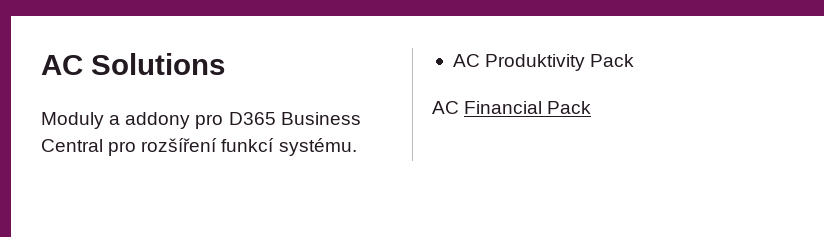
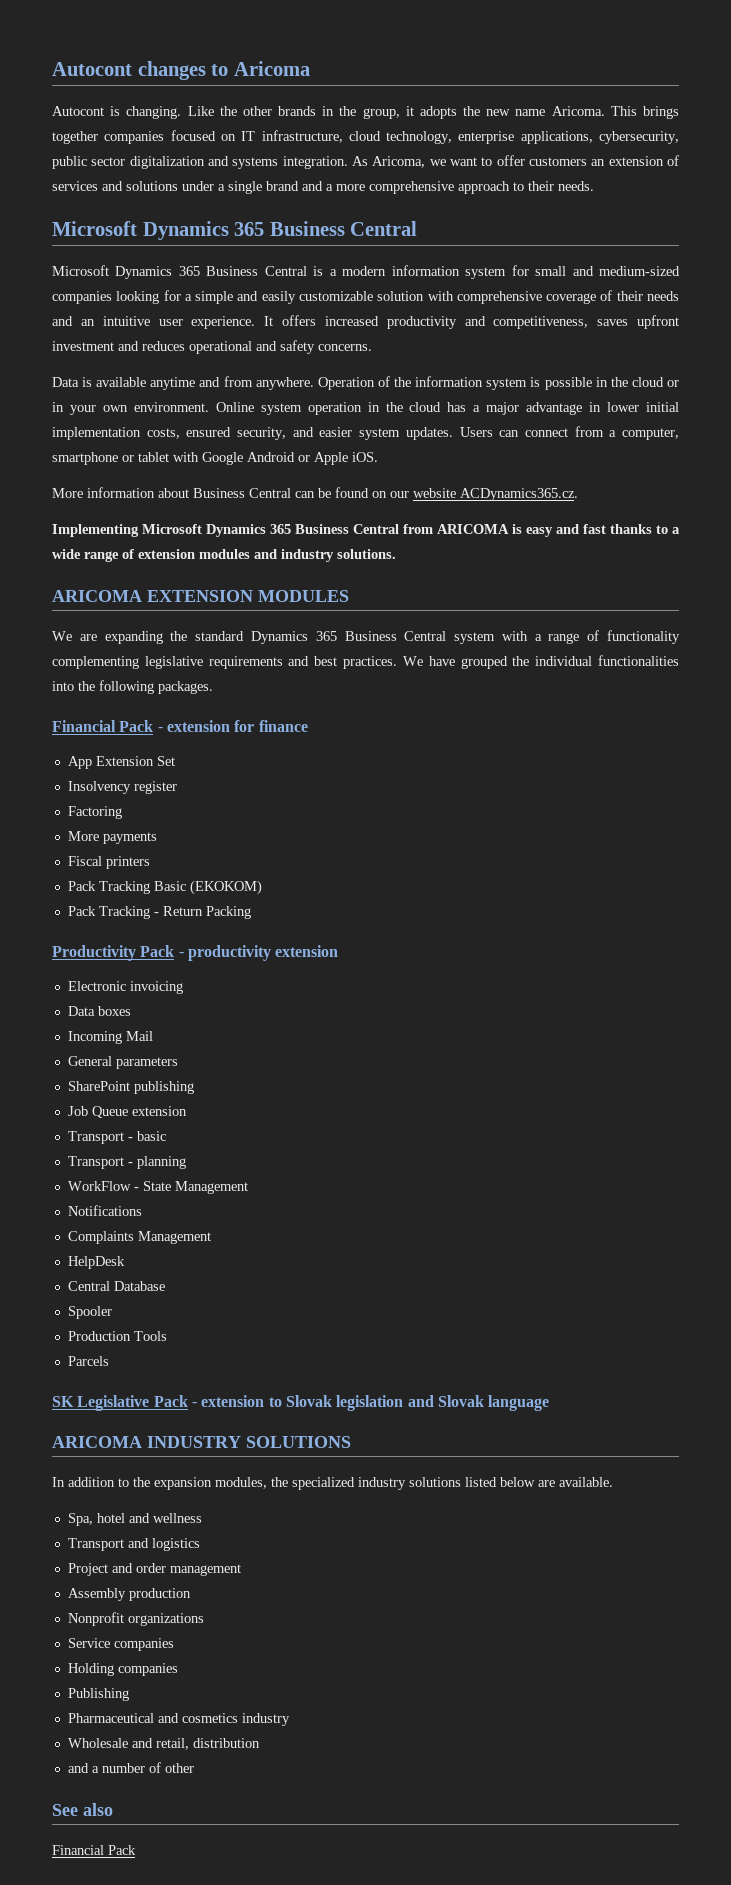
[41,53,225,75] [41,112,361,129] [41,138,357,156] [452,54,635,71] [432,101,459,114] AC Solutions // Moduly a addony pro D365 Business Central pro rozšíření funkcí systému. // AC Produktivity Pack // AC -> [52,61,310,80] [52,106,679,119] [52,130,679,144] [52,155,680,169] [52,181,594,194] [52,221,418,240] [52,265,680,279] [52,290,680,304] [52,315,679,329] [52,340,372,354] [52,376,680,390] [52,402,679,415] [52,426,679,440] [52,452,378,465] [52,487,578,501] [52,524,680,537] [52,549,396,562] [52,590,349,602] [52,630,680,644] [52,655,679,669] [52,680,213,694] [52,720,308,732] [67,756,175,769] [67,781,177,794] [67,806,122,819] [67,831,157,844] [67,856,150,869] [67,880,262,895] [67,906,251,919] [52,945,339,961] [67,981,183,994] [67,1006,131,1016] [67,1031,153,1044] [67,1056,178,1069] [67,1081,194,1094] [67,1106,187,1118] [67,1131,166,1144] [67,1156,186,1169] [67,1181,248,1194] [67,1205,142,1216] [67,1231,211,1244] [67,1256,125,1269] [67,1281,165,1291] [67,1306,112,1319] [67,1331,167,1341] [67,1356,109,1366] [52,1395,550,1411] [52,1436,351,1448] [52,1477,613,1490] [67,1513,202,1526] [67,1538,200,1551] [67,1563,241,1576] [67,1588,191,1601] [67,1612,204,1626] [67,1638,174,1651] [67,1663,178,1676] [67,1688,129,1701] [67,1713,290,1726] [67,1738,260,1750] [67,1762,194,1773] [52,1803,113,1816] Autocont changes to Aricoma // Autocont is changing. Like the other brands in the group, it adopts the new name Aricoma. This brings together companies focused on IT infrastructure, cloud technology, enterprise applications, cybersecurity, public sector digitalization and systems integration. As Aricoma, we want to offer customers an extension of services and solutions under a single brand and a more comprehensive approach to their needs. // Microsoft Dynamics 365 Business Central // Microsoft Dynamics 365 Business Central is a modern information system for small and medium-sized companies looking for a simple and easily customizable solution with comprehensive coverage of their needs and an intuitive user experience. It offers increased productivity and competitiveness, saves upfront investment and reduces operational and safety concerns. // Data is available anytime and from anywhere. Operation of the information system is possible in the cloud or in your own environment. Online system operation in the cloud has a major advantage in lower initial implementation costs, ensured security, and easier system updates. Users can connect from a computer, smartphone or tablet with Google Android or Apple iOS. // More information about Business Central can be found on our website ACDynamics365.cz. // Implementing Microsoft Dynamics 365 Business Central from ARICOMA is easy and fast thanks to a wide range of extension modules and industry solutions. // ARICOMA EXTENSION MODULES // We are expanding the standard Dynamics 365 Business Central system with a range of functionality complementing legislative requirements and best practices. We have grouped the individual functionalities into the following packages. // Financial Pack - extension for finance // App Extension Set // Insolvency register // Factoring // More payments // Fiscal printers // Pack Tracking Basic (EKOKOM) // Pack Tracking - Return Packing // Productivity Pack - productivity extension // Electronic invoicing // Data boxes // Incoming Mail // General parameters // SharePoint publishing // Job Queue extension // Transport - basic // Transport - planning // WorkFlow - State Management // Notifications // Complaints Management // HelpDesk // Central Database // Spooler // Production Tools // Parcels // SK Legislative Pack - extension to Slovak legislation and Slovak language // ARICOMA INDUSTRY SOLUTIONS // In addition to the expansion modules, the specialized industry solutions listed below are available. // Spa, hotel and wellness // Transport and logistics // Project and order management // Assembly production // Nonprofit organizations // Service companies // Holding companies // Publishing // Pharmaceutical and cosmetics industry // Wholesale and retail, distribution // and a number of other // See also //

